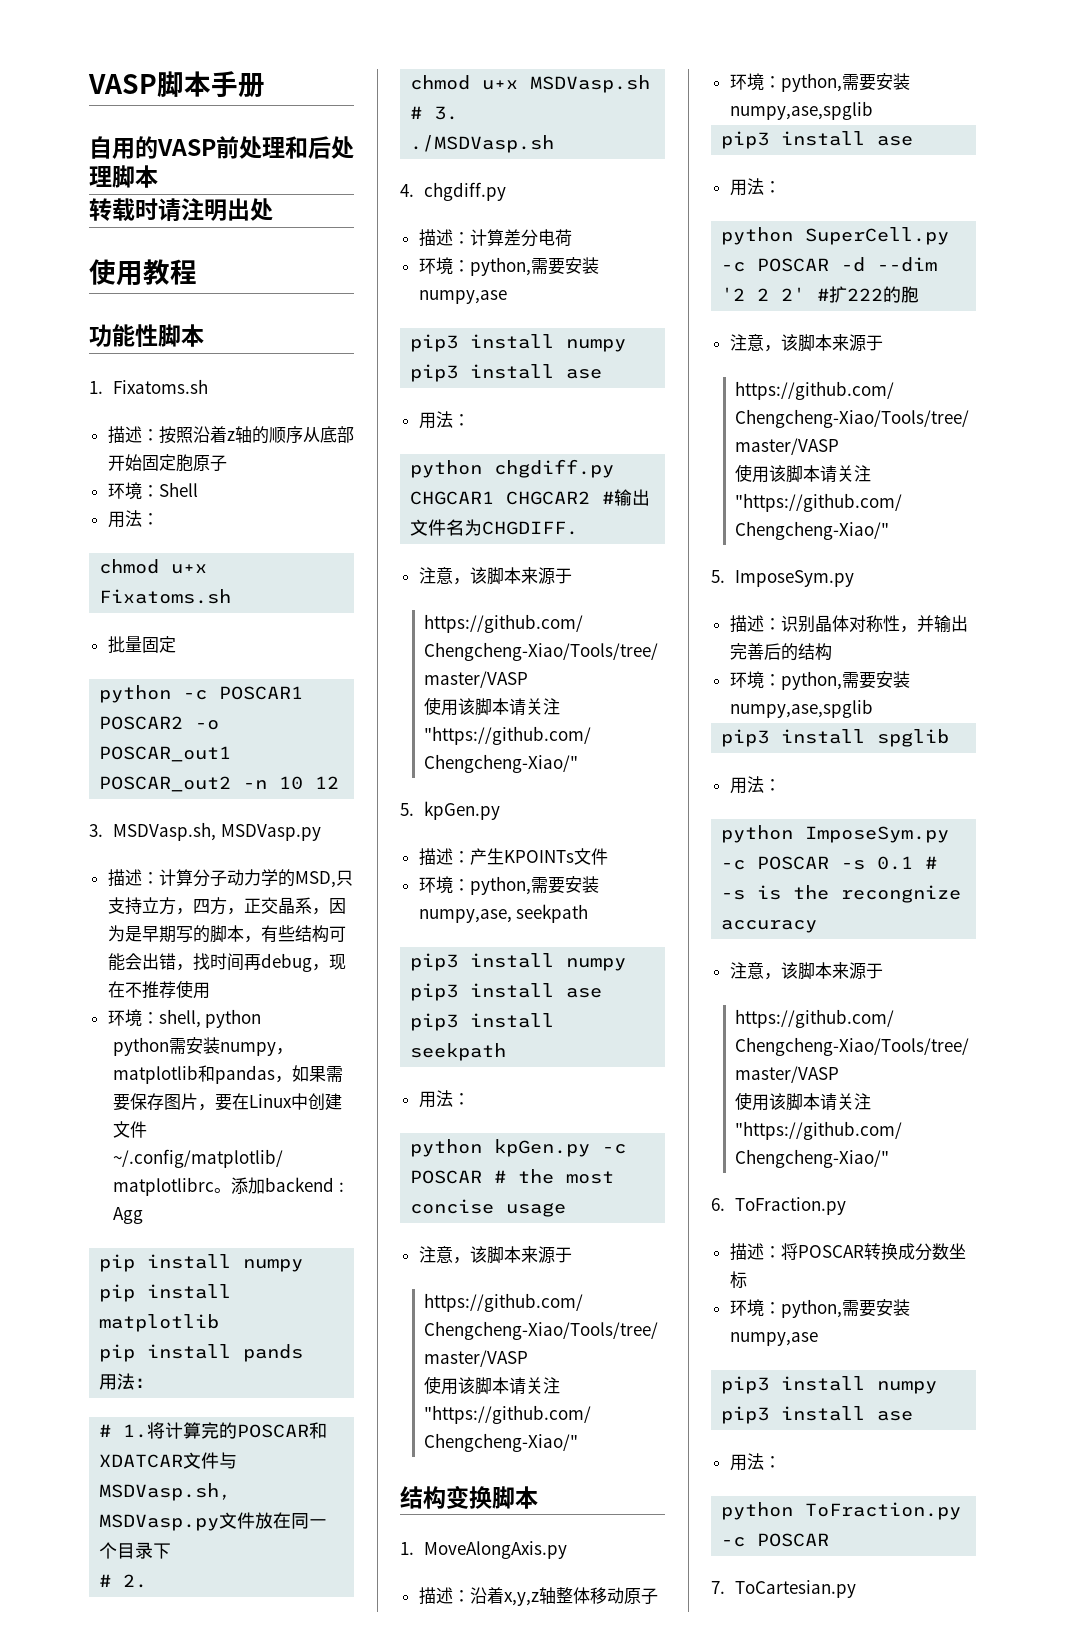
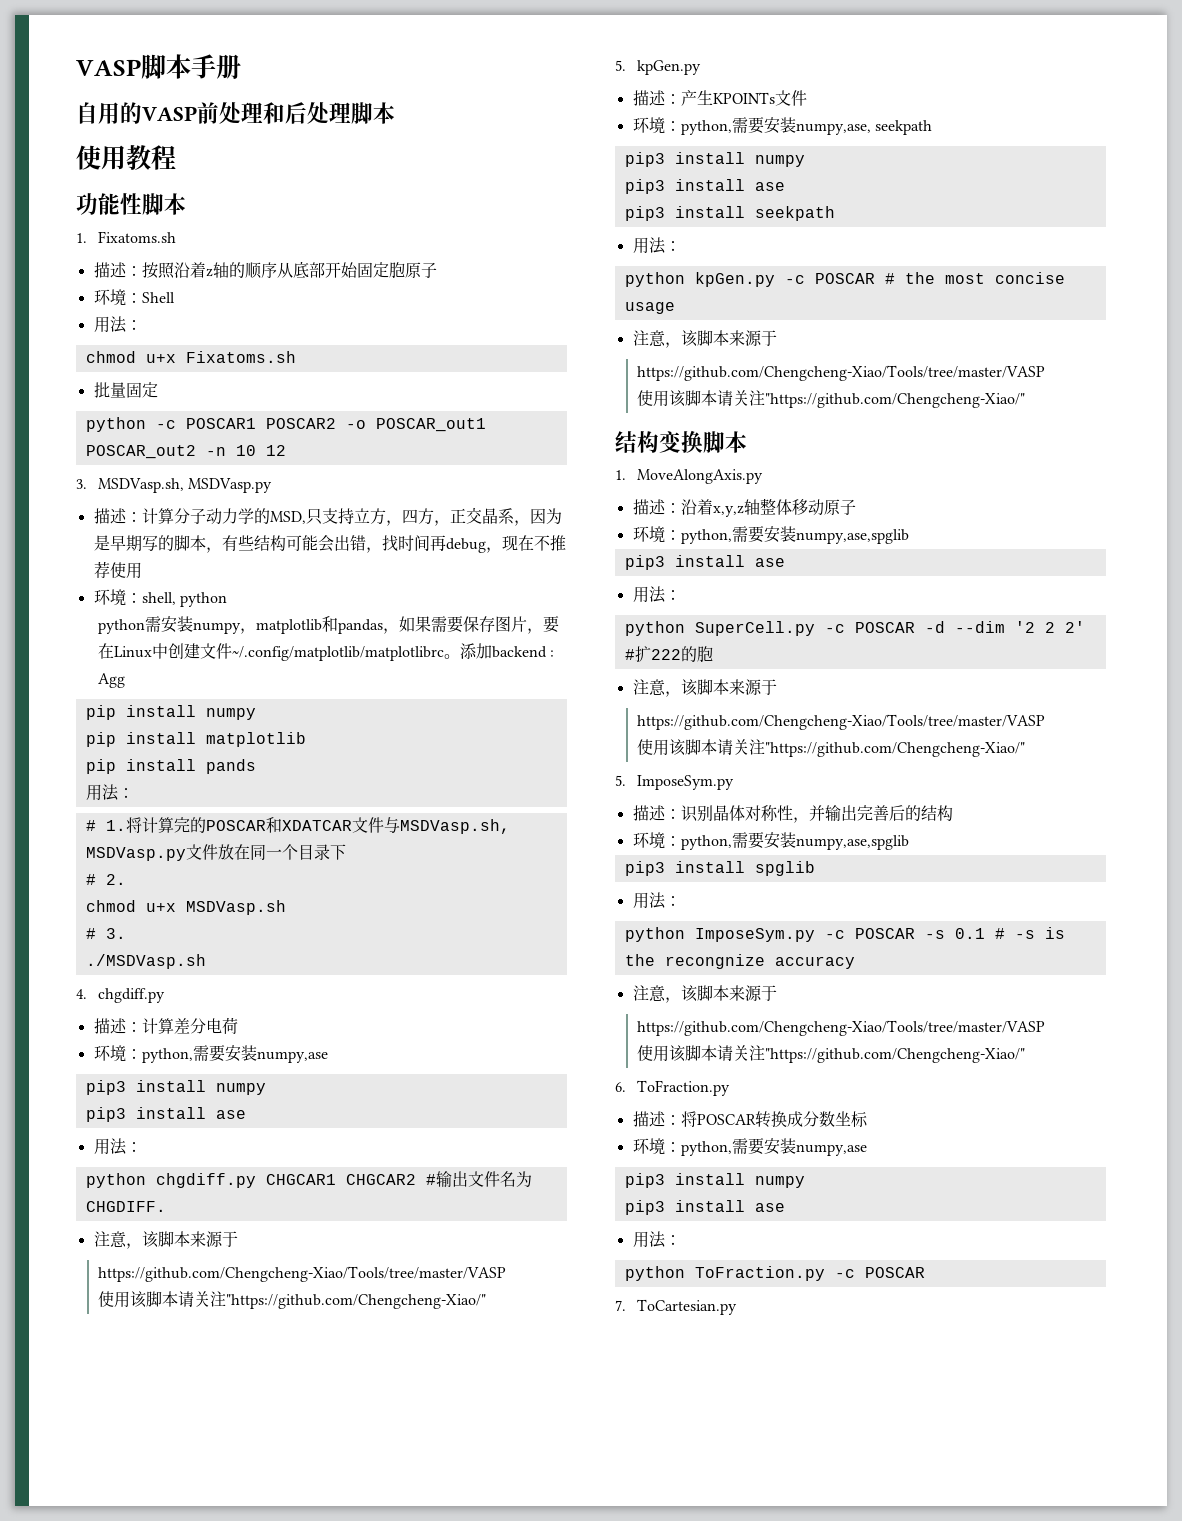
[89,198,273,222] // 转载时请注明出处 -> (395, 113) none

